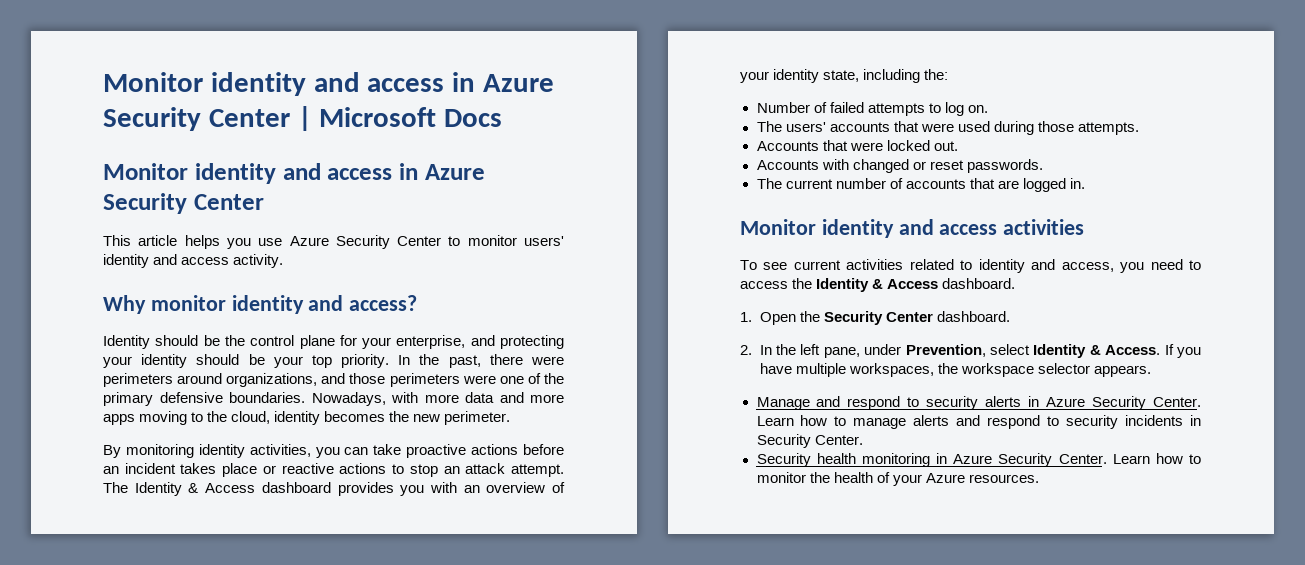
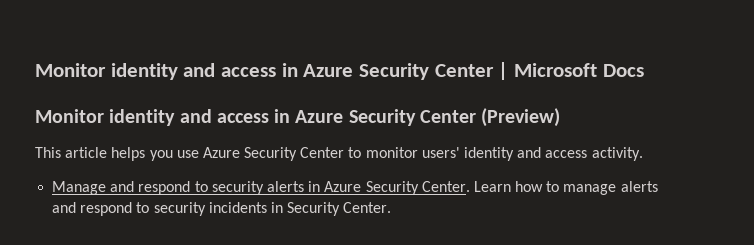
(264, 202) none -> [481,108,561,127] (Preview)
[103,295,418,314] [103,335,564,349] [103,354,564,368] [103,373,564,387] [103,392,564,406] [103,411,511,425] [103,444,565,458] [103,463,565,477] [103,482,565,496] [740,69,949,83] [756,102,988,116] [756,121,1139,135] [756,140,958,151] [756,159,1043,173] [756,178,1085,192] [740,219,1085,238] [740,259,1201,273] [740,278,1016,292] [740,311,1010,325] [740,344,1201,358] [759,363,1151,377] // Why monitor identity and access? // Identity should be the control plane for your enterprise, and protecting your identity should be your top priority. In the past, there were perimeters around organizations, and those perimeters were one of the primary defensive boundaries. Nowadays, with more data and more apps moving to the cloud, identity becomes the new perimeter. // By monitoring identity activities, you can take proactive actions before an incident takes place or reactive actions to stop an attack attempt. The Identity & Access dashboard provides you with an overview of your identity state, including the: // Number of failed attempts to log on. // The users' accounts that were used during those attempts. // Accounts that were locked out. // Accounts with changed or reset passwords. // The current number of accounts that are logged in. // Monitor identity and access activities // To see current activities related to identity and access, you need to access the Identity & Access dashboard. // 1. Open the Security Center dashboard. // 2. In the left pane, under Prevention, select Identity & Access. If you have multiple workspaces, the workspace selector appears. -> (643, 154) none
[756,453,1201,467] [756,472,1039,486] // Security health monitoring in Azure Security Center. Learn how to monitor the health of your Azure resources. -> (392, 207) none

